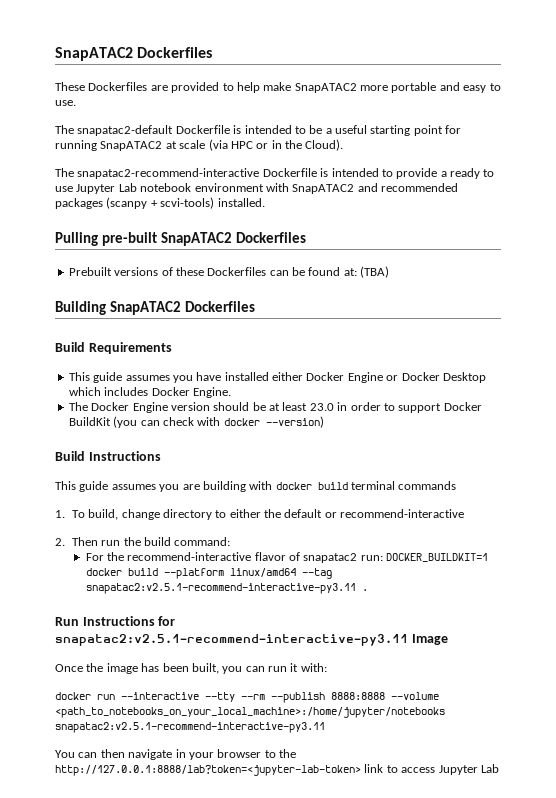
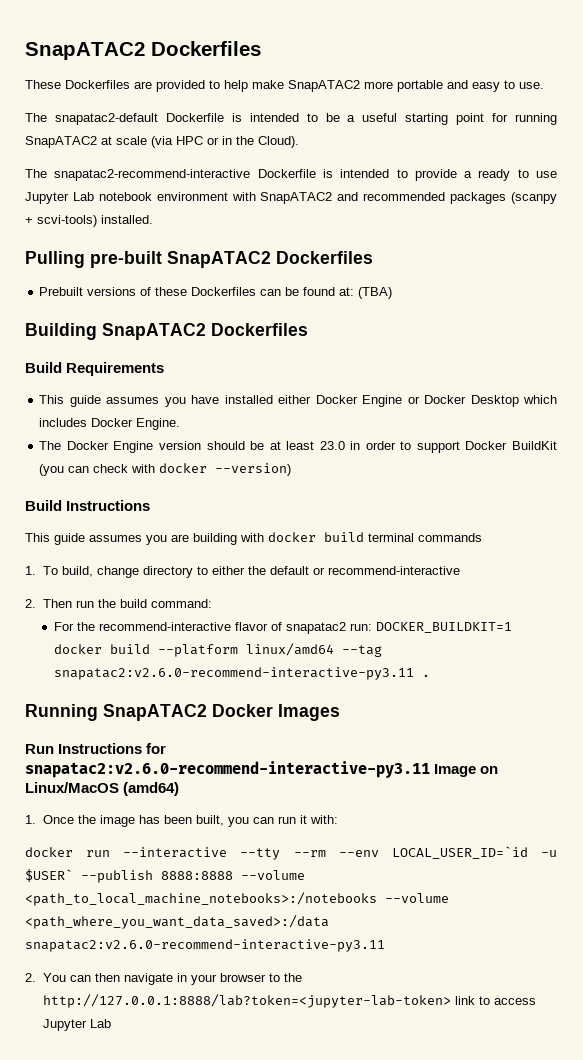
[85,583,356,594] snapatac2:v2.5.1-recommend-interactive-py3.11 -> [53,667,414,680] snapatac2:v2.6.0-recommend-interactive-py3.11
(368, 590) none -> [25,704,340,721] // Running SnapATAC2 Docker Images
[55,634,408,646] snapatac2:v2.5.1-recommend-interactive-py3.11 -> [25,761,430,778] snapatac2:v2.6.0-recommend-interactive-py3.11
(448, 639) // -> [480,766,499,774] [25,782,180,796] [25,815,36,824] on Linux/MacOS (amd64) // 1.
[271,692,439,703] [55,707,445,718] [55,722,325,733] --publish 8888:8888 --volume <path_to_notebooks_on_your_local_machine>:/home/jupyter/notebooks snapatac2:v2.5.1-recommend-interactive-py3.11 // -> [338,846,557,859] [25,869,305,883] [25,892,449,906] [25,915,329,929] [25,939,385,952] [25,973,36,982] --env LOCAL_USER_ID=`id -u $USER` --publish 8888:8888 --volume <path_to_local_machine_notebooks>:/notebooks --volume <path_where_you_want_data_saved>:/data snapatac2:v2.6.0-recommend-interactive-py3.11 // 2.

